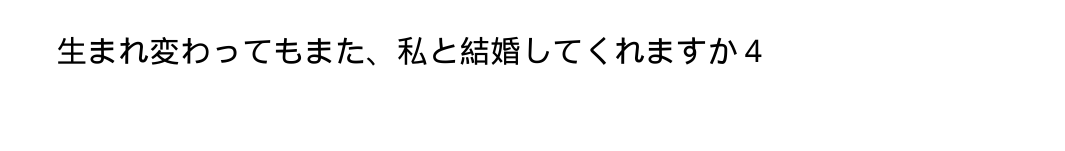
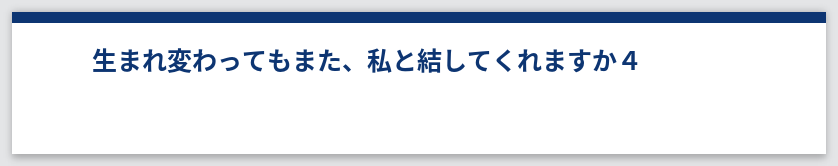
[490,36,521,65] 婚 -> (442, 60) none

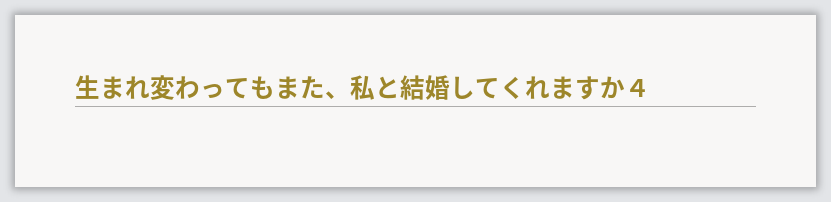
(442, 60) none -> [425,75,450,100] 婚

